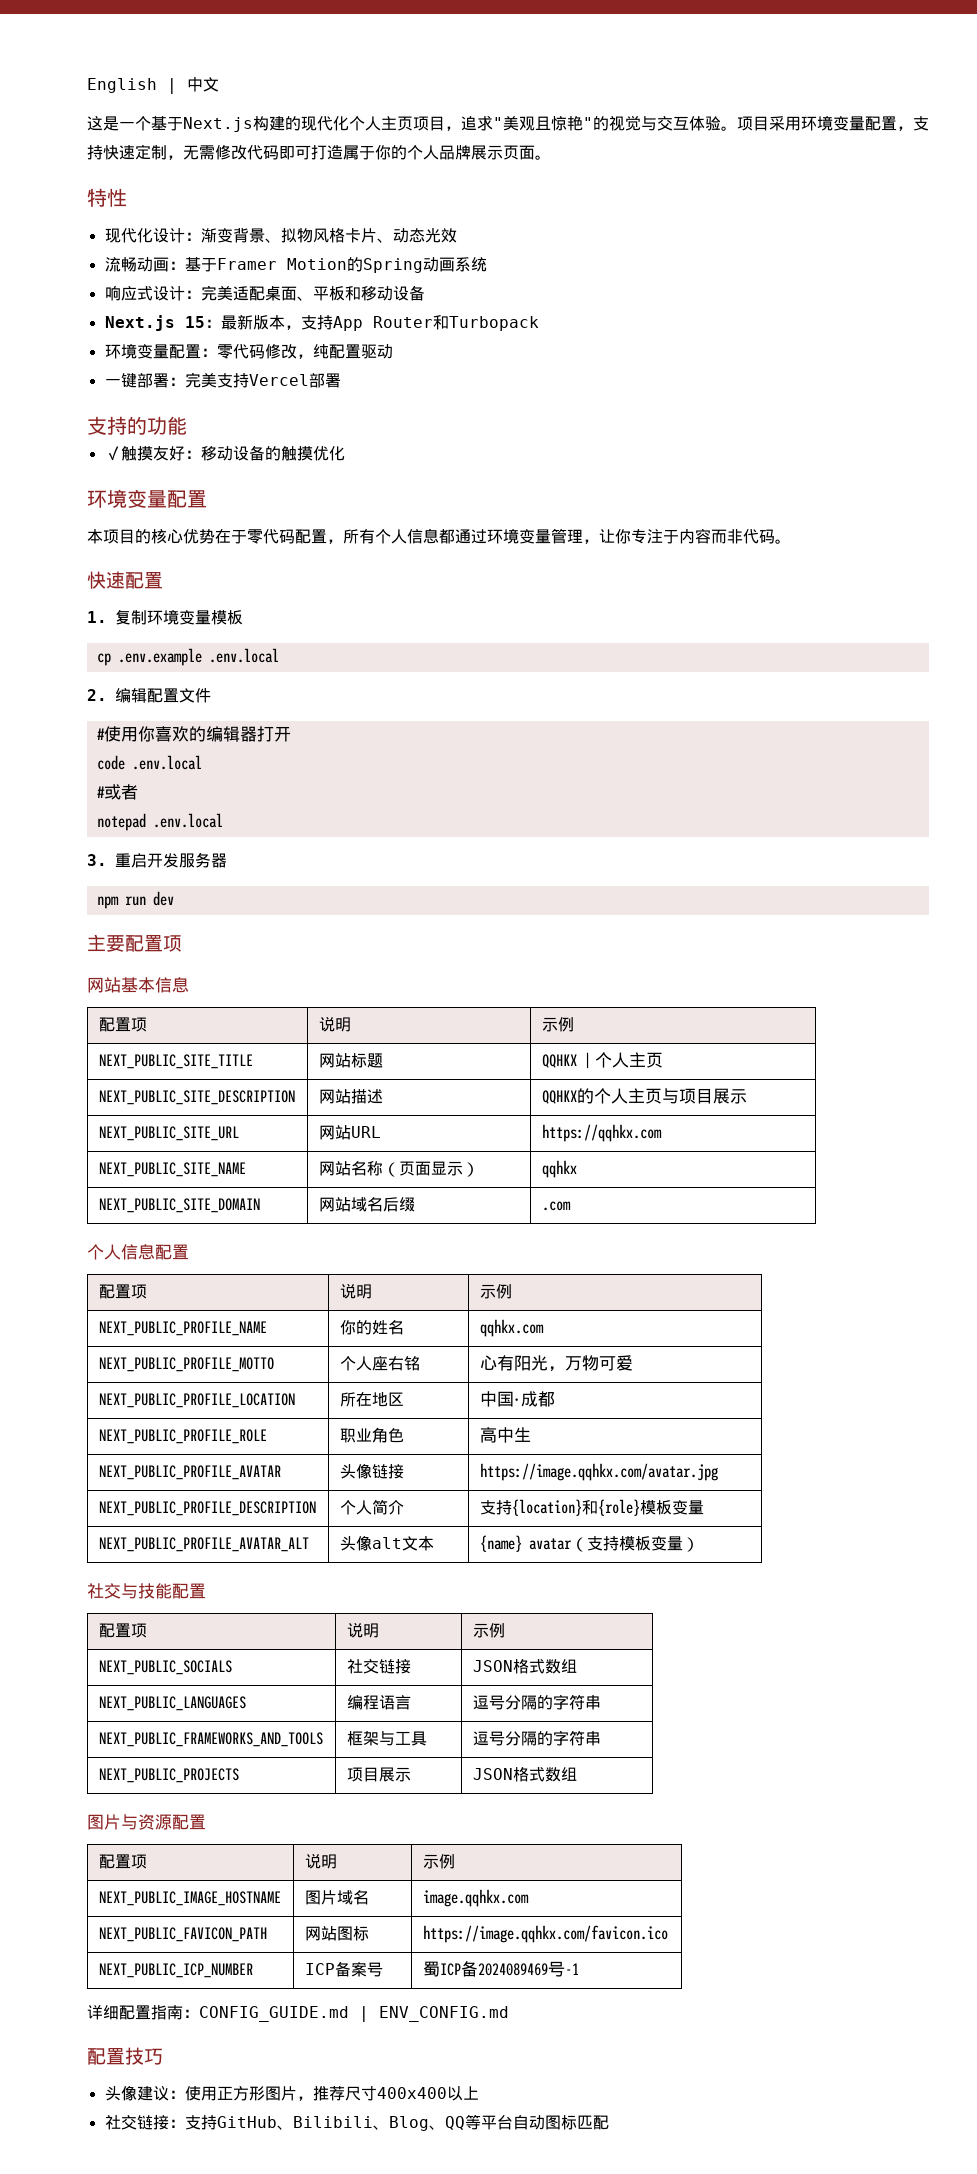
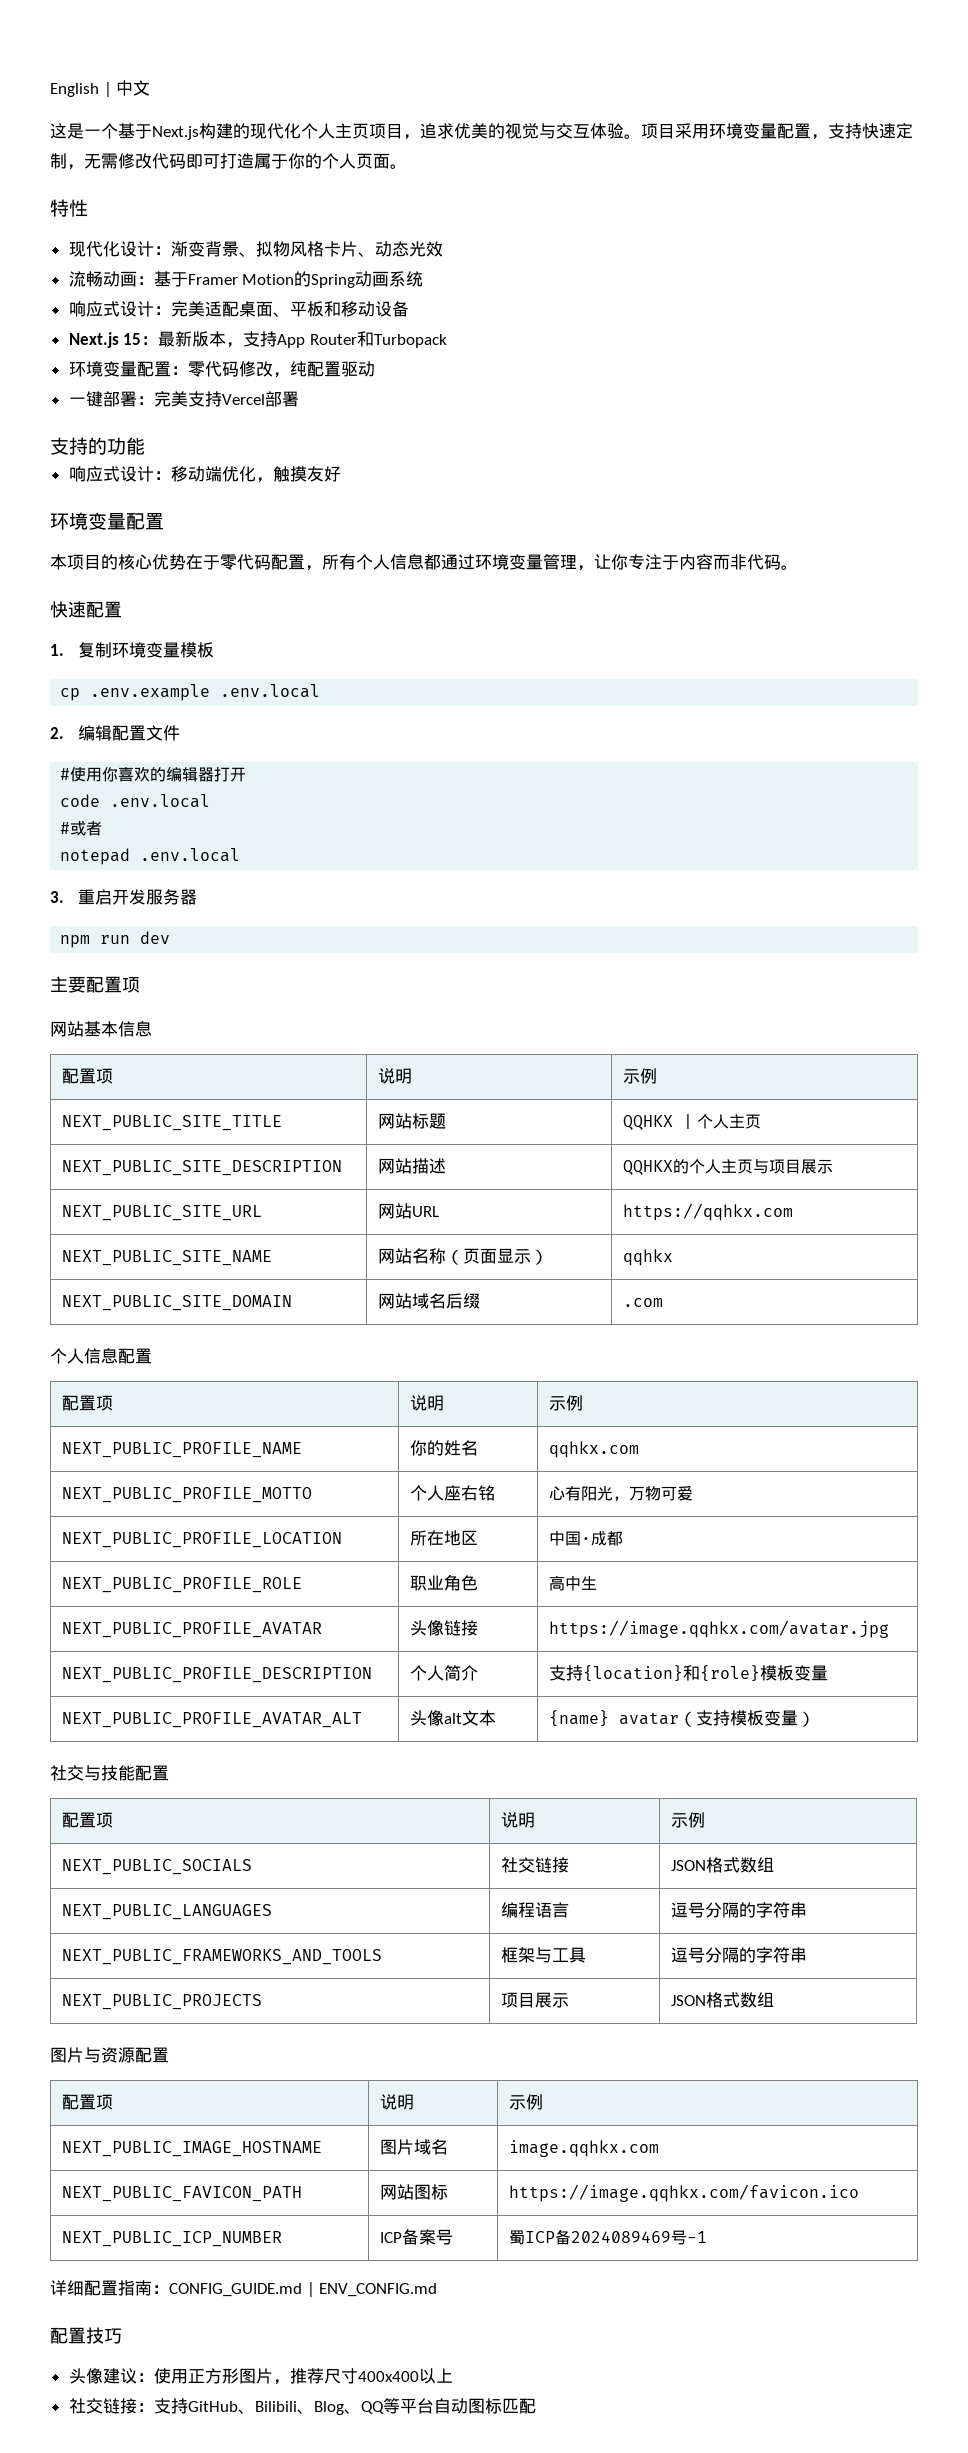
[493,116,593,131] "美观且惊艳" -> [454,123,488,139] 优美
[439,145,503,160] 品牌展示 -> (356, 161) none
[104,445,345,461] ✓触摸友好：移动设备的触摸优化 -> [68,466,341,483] 响应式设计：移动端优化，触摸友好

